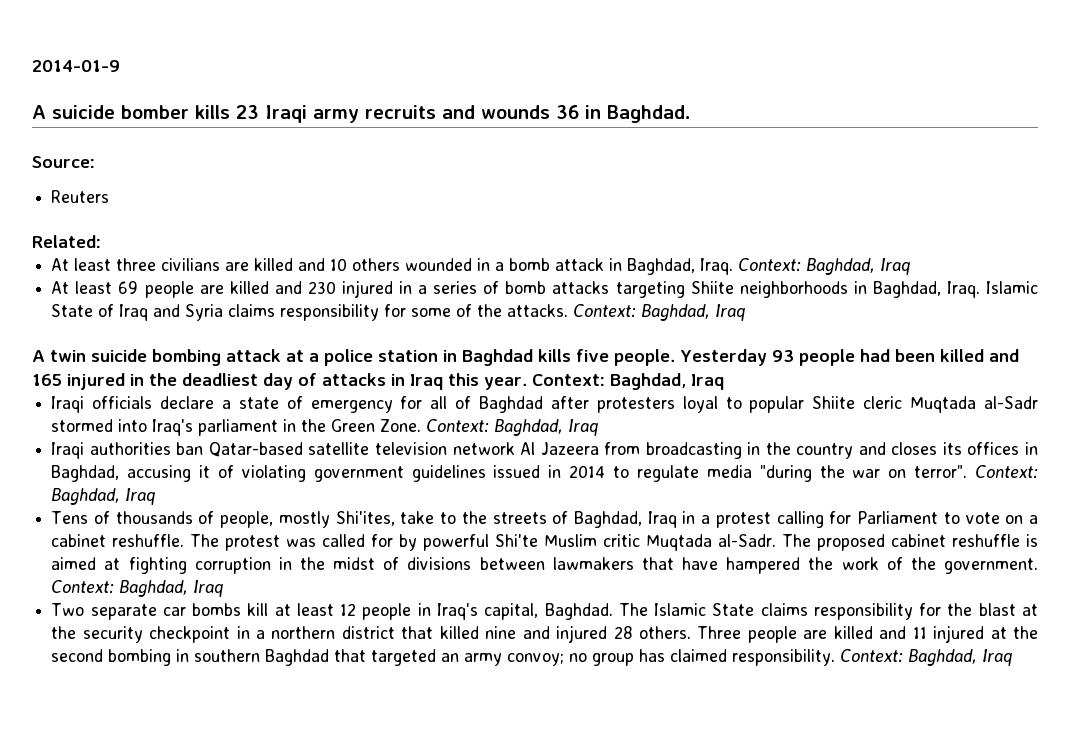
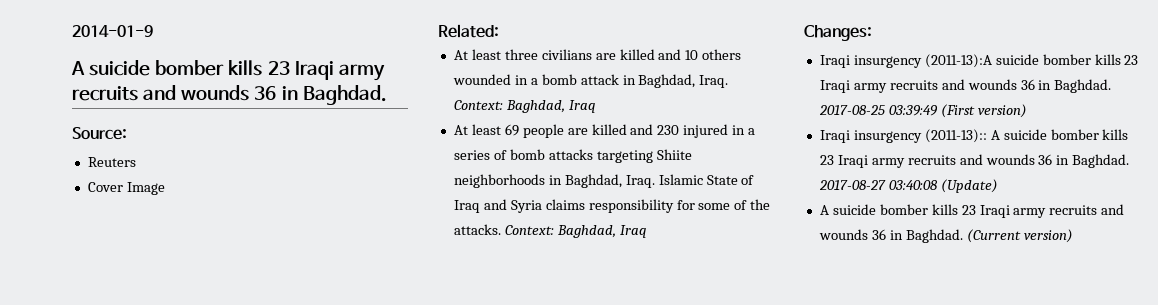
(110, 196) none -> [87,182,165,195] // Cover Image
[32,349,1019,366] [32,373,724,390] [51,396,1039,413] [51,419,599,436] [51,442,1038,459] [51,465,1038,482] [51,488,156,505] [51,511,1038,528] [51,534,1038,551] [51,557,1039,574] [51,580,224,597] [51,603,1038,620] [51,625,1039,643] [51,649,1013,666] A twin suicide bombing attack at a police station in Baghdad kills five people. Yesterday 93 people had been killed and 165 injured in the deadliest day of attacks in Iraq this year. Context: Baghdad, Iraq // Iraqi officials declare a state of emergency for all of Baghdad after protesters loyal to popular Shiite cleric Muqtada al-Sadr stormed into Iraq's parliament in the Green Zone. Context: Baghdad, Iraq // Iraqi authorities ban Qatar-based satellite television network Al Jazeera from broadcasting in the country and closes its offices in Baghdad, accusing it of violating government guidelines issued in 2014 to regulate media "during the war on terror". Context: Baghdad, Iraq // Tens of thousands of people, mostly Shi'ites, take to the streets of Baghdad, Iraq in a protest calling for Parliament to vote on a cabinet reshuffle. The protest was called for by powerful Shi'te Muslim critic Muqtada al-Sadr. The proposed cabinet reshuffle is aimed at fighting corruption in the midst of divisions between lawmakers that have hampered the work of the government. Context: Baghdad, Iraq // Two separate car bombs kill at least 12 people in Iraq's capital, Baghdad. The Islamic State claims responsibility for the blast at the security checkpoint in a northern district that killed nine and injured 28 others. Three people are killed and 11 injured at the second bombing in southern Baghdad that targeted an army convoy; no group has claimed responsibility. Context: Baghdad, Iraq -> [804,25,872,41] [819,54,1139,68] [819,79,1112,93] [818,104,1027,118] [819,129,1129,143] [819,154,1130,168] [818,179,998,193] [819,204,1125,218] [818,229,1073,243] Changes: // Iraqi insurgency (2011-13):A suicide bomber kills 23 Iraqi army recruits and wounds 36 in Baghdad. 2017-08-25 03:39:49 (First version) // Iraqi insurgency (2011-13):: A suicide bomber kills 23 Iraqi army recruits and wounds 36 in Baghdad. 2017-08-27 03:40:08 (Update) // A suicide bomber kills 23 Iraqi army recruits and wounds 36 in Baghdad. (Current version)

